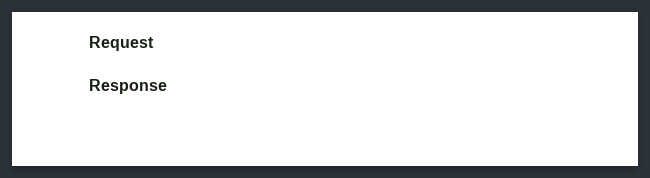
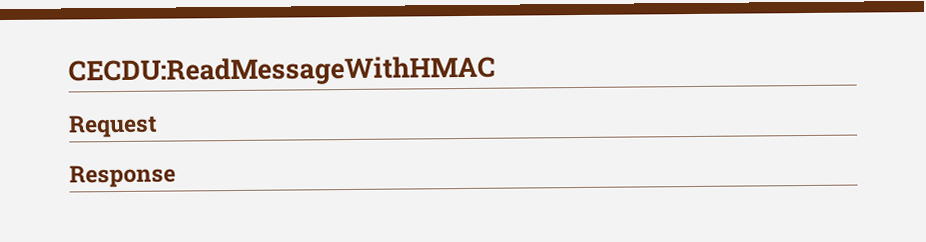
(89, 43) none -> [68,55,496,87] CECDU:ReadMessageWithHMAC //

